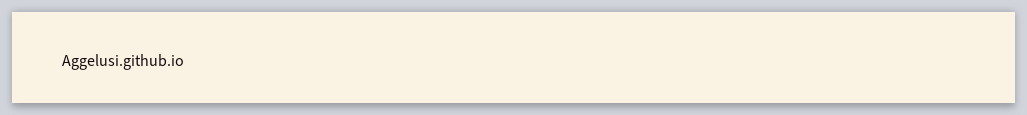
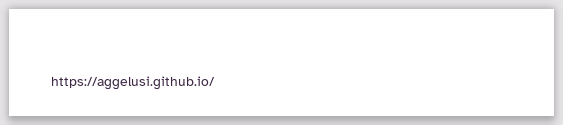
[62,54,184,70] Aggelusi.github.io -> [51,76,215,90] https://aggelusi.github.io/

